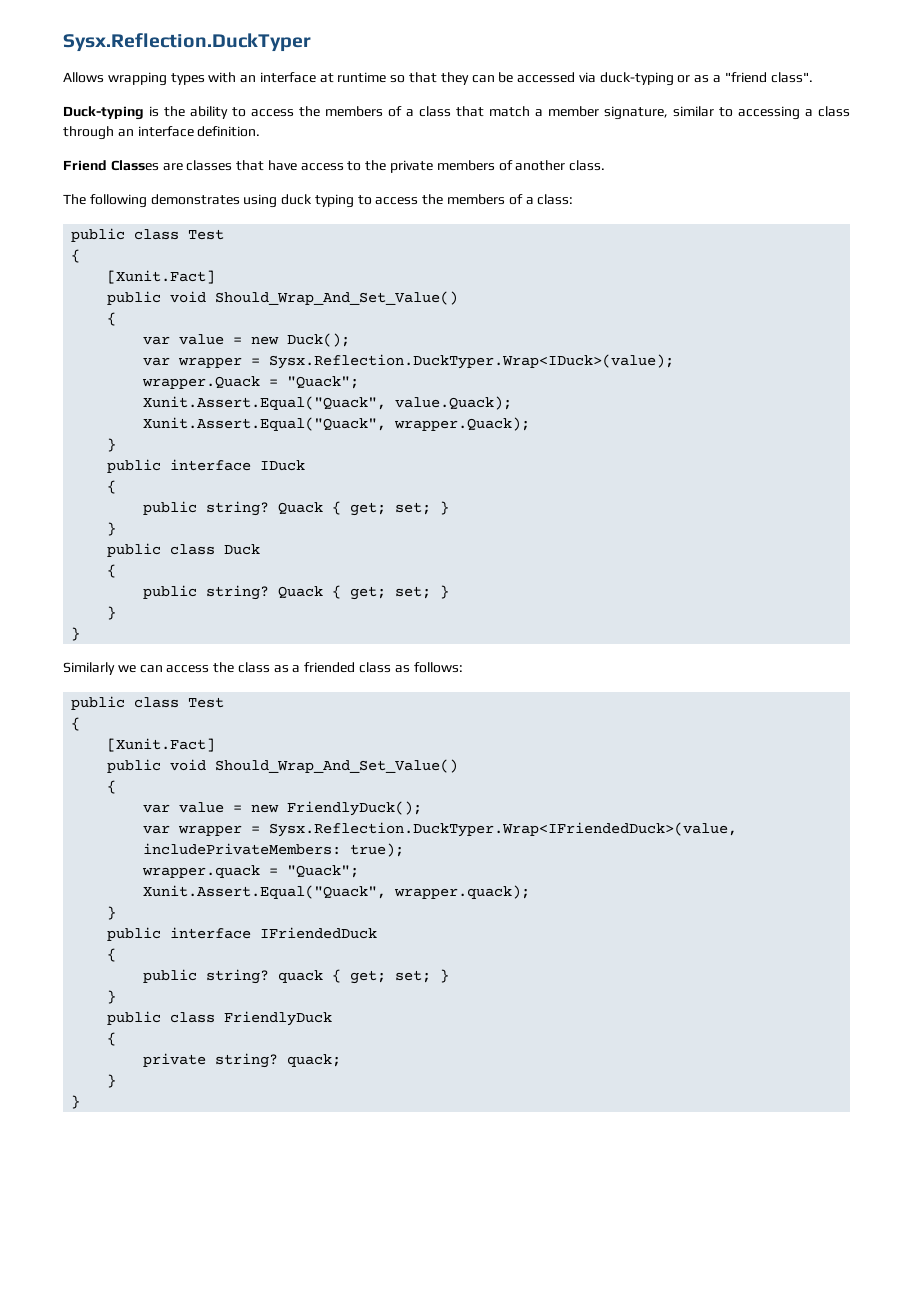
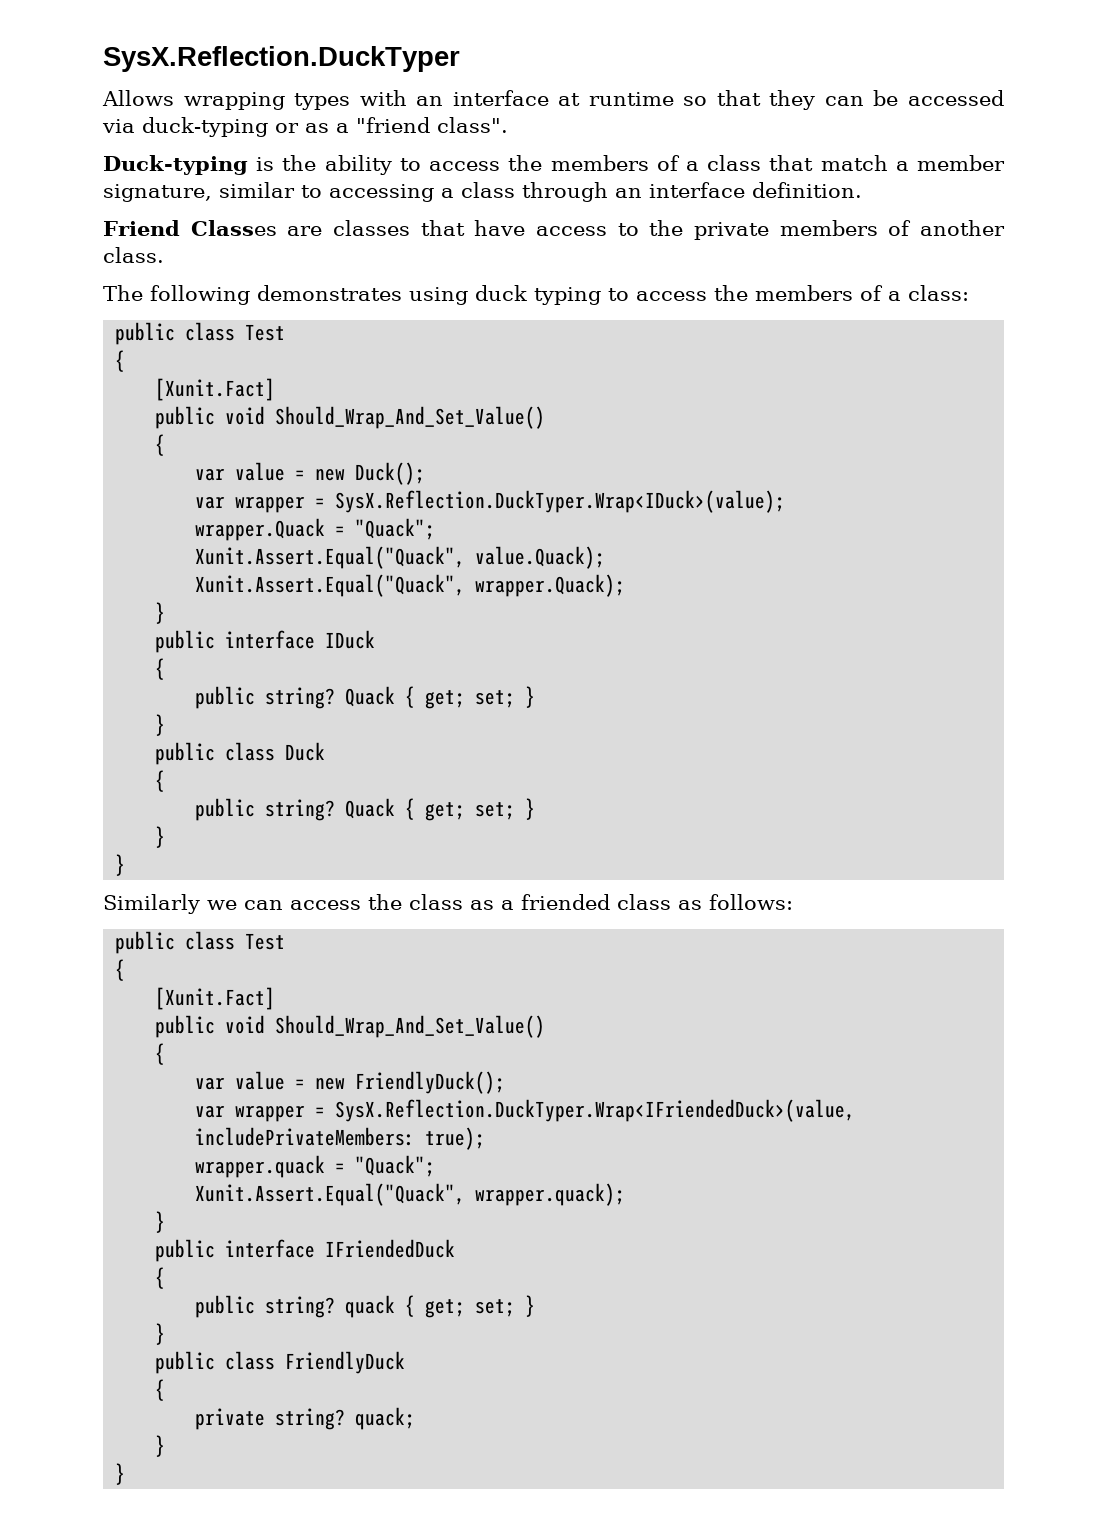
[63,33,311,52] Sysx.Reflection.DuckTyper -> [103,46,460,72] SysX.Reflection.DuckTyper
[269,354,675,369] Sysx.Reflection.DuckTyper.Wrap<IDuck>(value); -> [335,490,786,513] SysX.Reflection.DuckTyper.Wrap<IDuck>(value);
[269,822,738,837] Sysx.Reflection.DuckTyper.Wrap<IFriendedDuck>(value, -> [335,1099,856,1122] SysX.Reflection.DuckTyper.Wrap<IFriendedDuck>(value,

